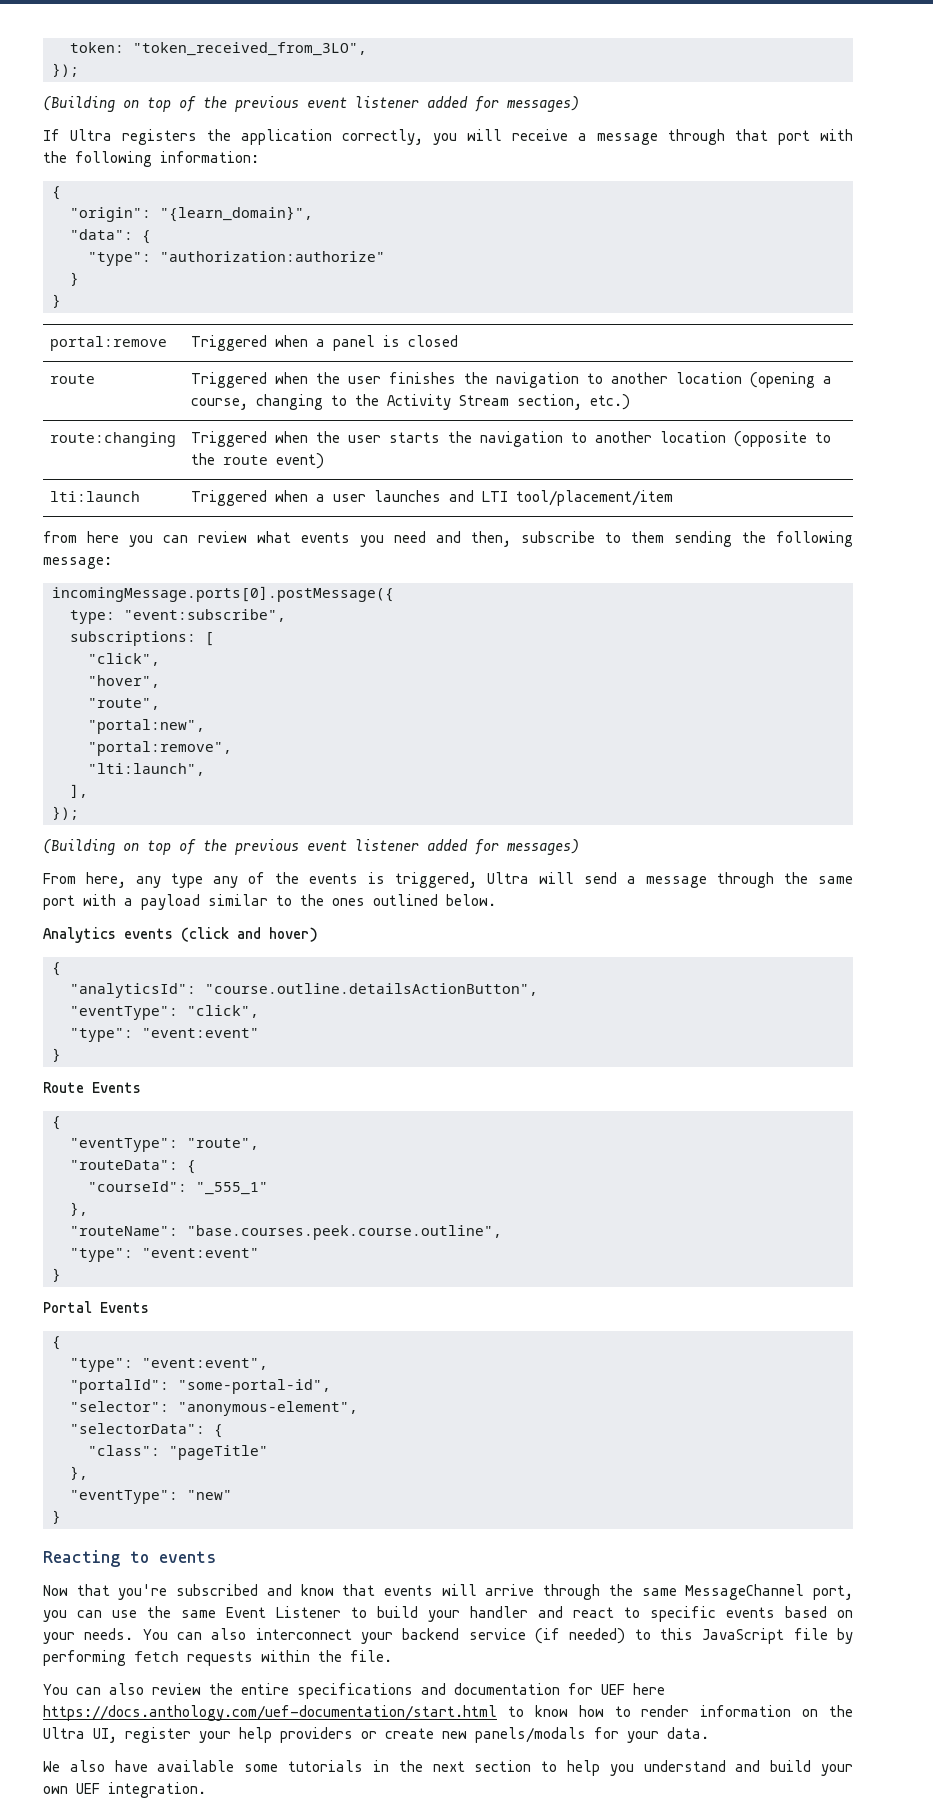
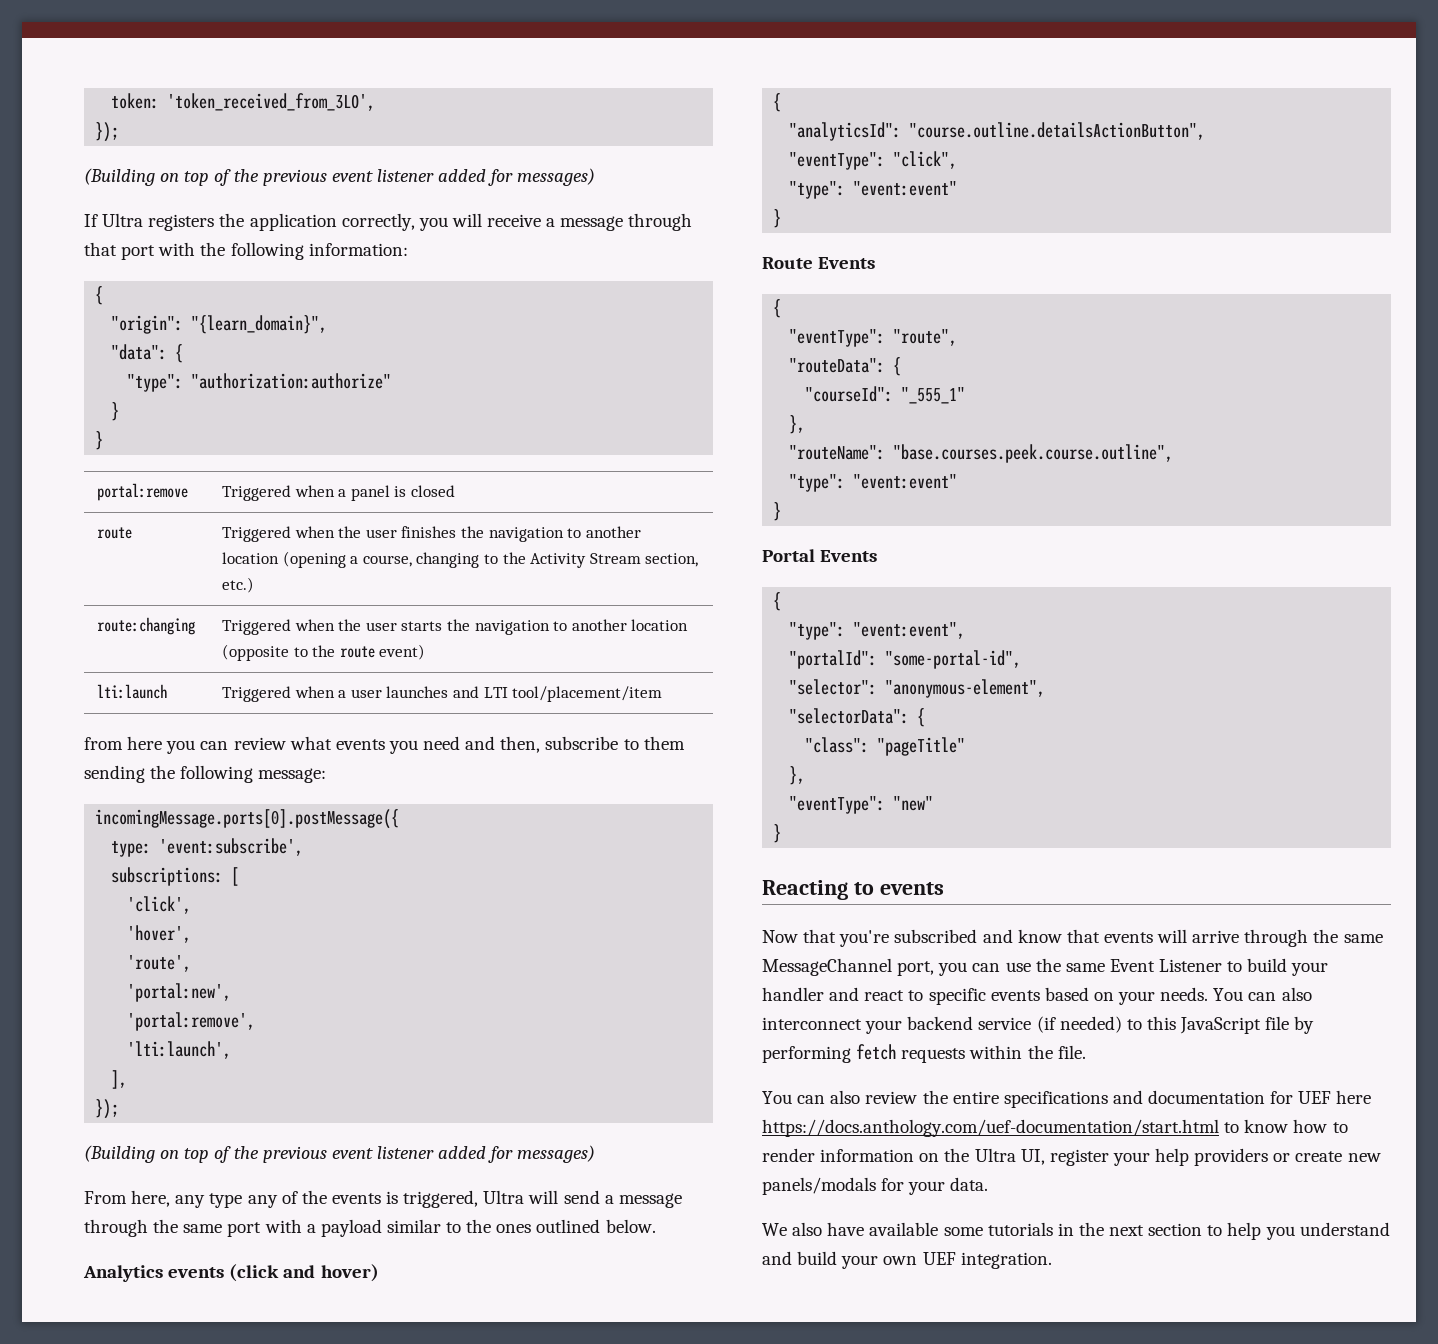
[133,42,367,56] "token_received_from_3LO", -> [167,93,376,111] 'token_received_from_3LO',
[124,609,286,622] "event:subscribe", -> [159,838,304,856] 'event:subscribe',
[88,653,160,666] [88,675,160,688] [88,698,160,710] [88,719,205,734] [88,741,232,756] [88,763,205,776] "click", // "hover", // "route", // "portal:new", // "portal:remove", // "lti:launch", -> [127,896,192,914] [127,925,192,943] [127,955,192,972] [127,983,232,1002] [127,1012,256,1031] [127,1041,232,1059] 'click', // 'hover', // 'route', // 'portal:new', // 'portal:remove', // 'lti:launch',

